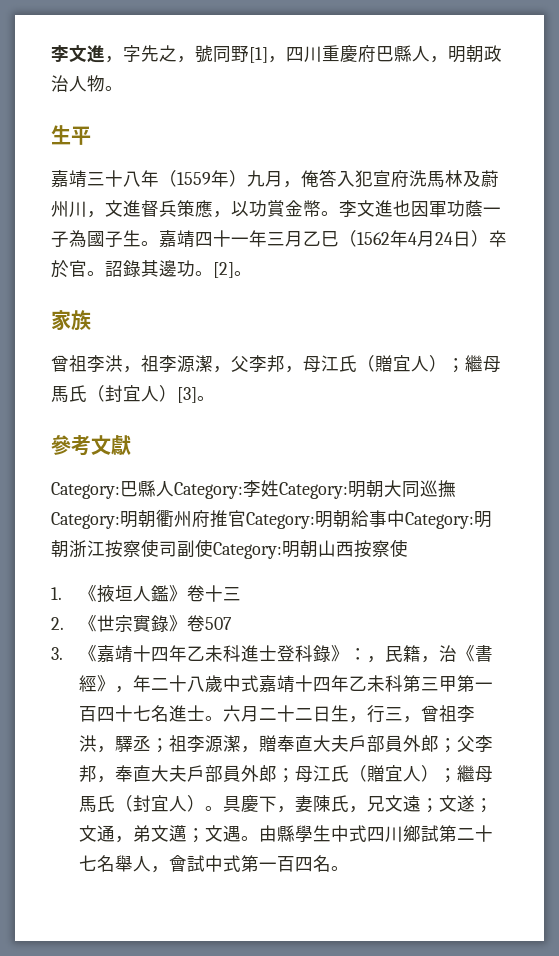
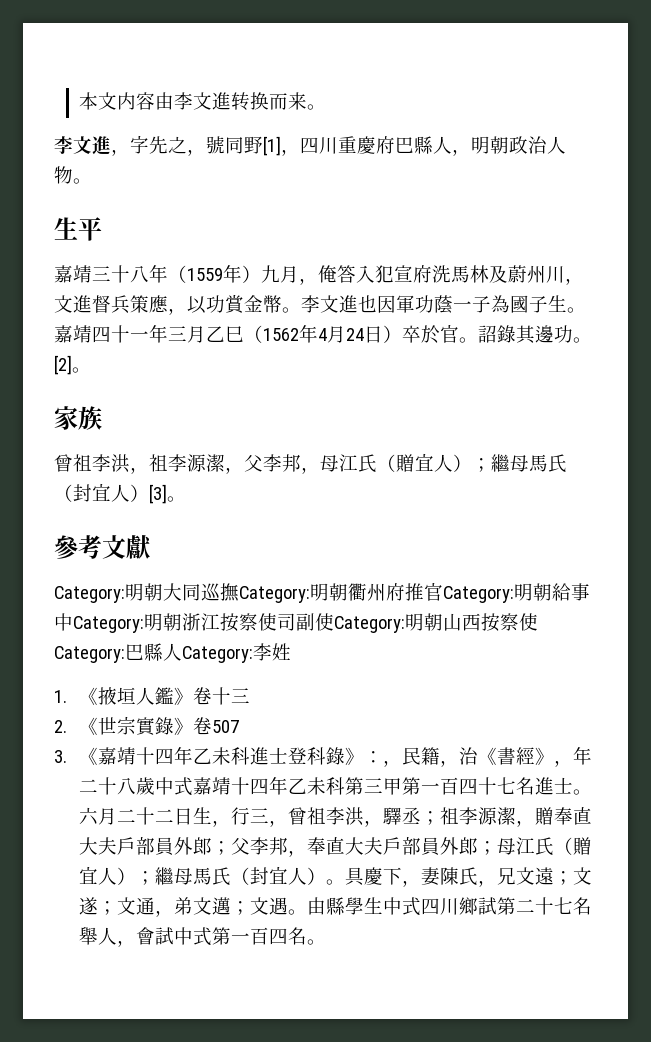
(51, 53) none -> [79,92,327,111] 本文内容由李文進转换而来。 //
[120,480,348,499] 巴縣人Category:李姓Category: -> (125, 594) none
(408, 548) none -> [54,643,291,663] Category:巴縣人Category:李姓

